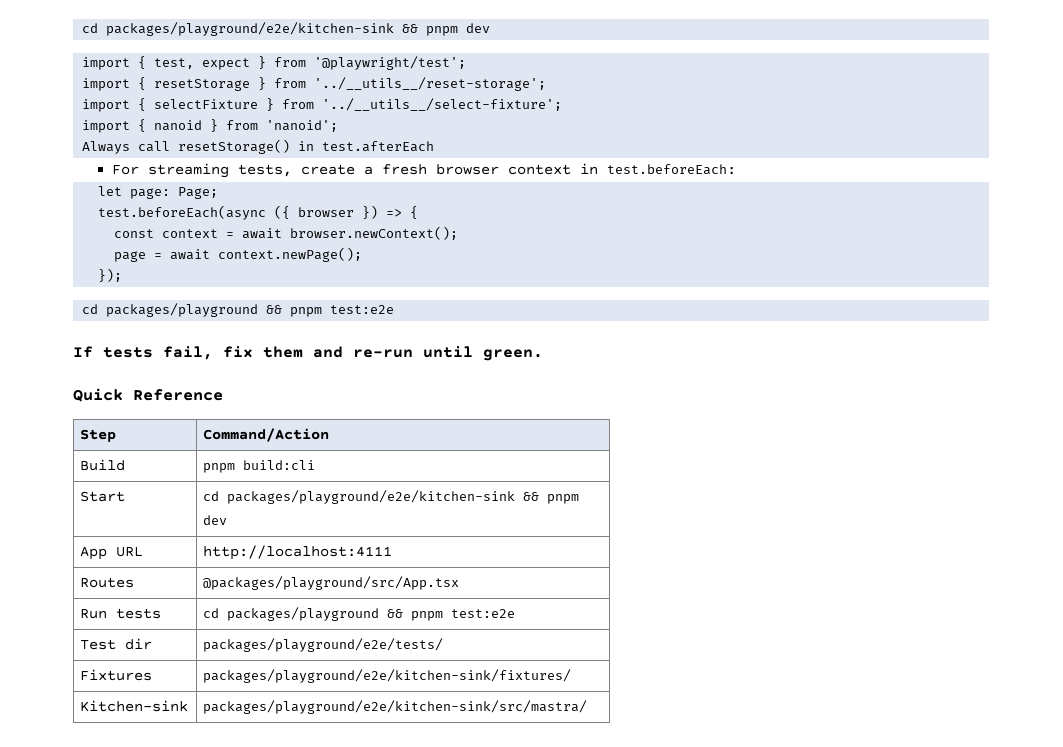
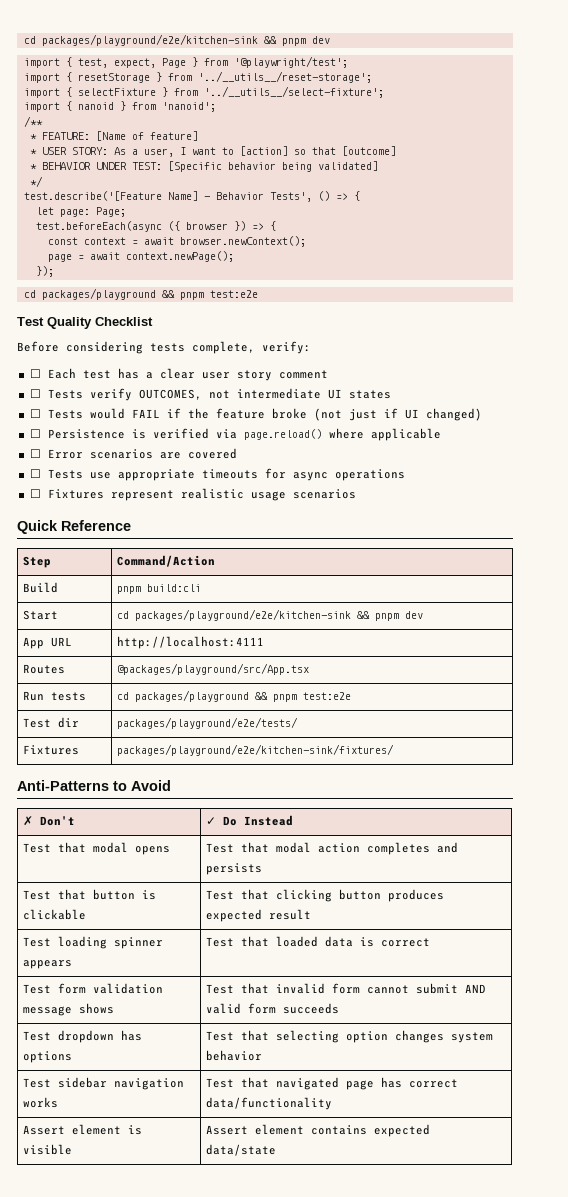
[202,58,251,70] expect -> [113,58,186,68] expect, Page
[82,139,435,154] [111,163,736,178] Always call resetStorage() in test.afterEach // For streaming tests, create a fresh browser context in test.beforeEach: -> [23,116,43,127] [29,131,198,141] [29,146,396,157] [29,161,378,172] [29,176,43,187] [23,191,360,202] /** // * FEATURE: [Name of feature] // * USER STORY: As a user, I want to [action] so that [outcome] // * BEHAVIOR UNDER TEST: [Specific behavior being validated] // */ // test.describe('[Feature Name] - Behavior Tests', () => {
[73,346,543,361] If tests fail, fix them and re-run until green. -> [17,317,153,329] [17,341,311,354] [29,368,328,381] [29,388,391,401] [29,408,482,421] [29,428,441,441] [29,448,237,459] [29,468,405,481] [29,488,356,501] Test Quality Checklist // Before considering tests complete, verify: // ☐ Each test has a clear user story comment // ☐ Tests verify OUTCOMES, not intermediate UI states // ☐ Tests would FAIL if the feature broke (not just if UI changed) // ☐ Persistence is verified via page.reload() where applicable // ☐ Error scenarios are covered // ☐ Tests use appropriate timeouts for async operations // ☐ Fixtures represent realistic usage scenarios
[80,700,189,712] [203,700,588,714] // Kitchen-sink | packages/playground/e2e/kitchen-sink/src/mastra/ -> [17,780,171,791] [23,816,76,826] [206,815,294,826] [23,842,171,855] [206,842,459,855] [206,863,263,875] [23,889,157,900] [23,909,87,920] [206,889,445,902] [206,909,312,922] [23,936,164,949] [23,960,73,969] [206,936,431,947] [23,983,164,994] [23,1003,115,1016] [206,983,487,994] [206,1003,340,1014] [23,1030,143,1043] [23,1051,73,1063] [206,1030,494,1043] [206,1050,263,1061] [23,1077,185,1090] [23,1097,59,1108] [206,1077,459,1090] [206,1097,333,1110] [23,1124,143,1135] [23,1144,73,1155] [206,1124,431,1137] [206,1144,277,1156] // Anti-Patterns to Avoid // ✗ Don't | ✓ Do Instead // Test that modal opens | Test that modal action completes and persists // Test that button is clickable | Test that clicking button produces expected result // Test loading spinner appears | Test that loaded data is correct // Test form validation message shows | Test that invalid form cannot submit AND valid form succeeds // Test dropdown has options | Test that selecting option changes system behavior // Test sidebar navigation works | Test that navigated page has correct data/functionality // Assert element is visible | Assert element contains expected data/state

